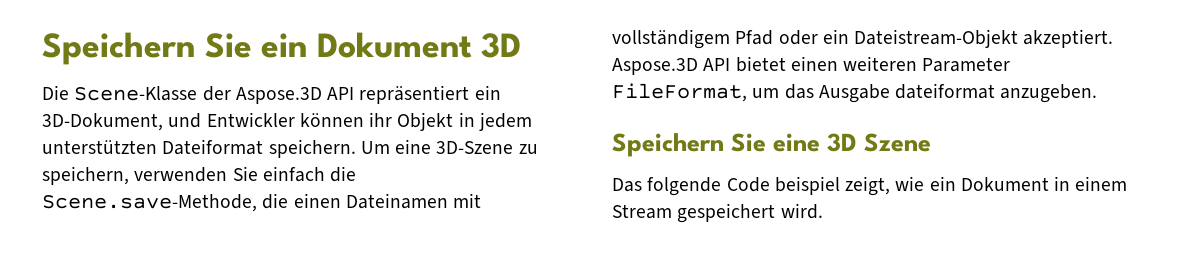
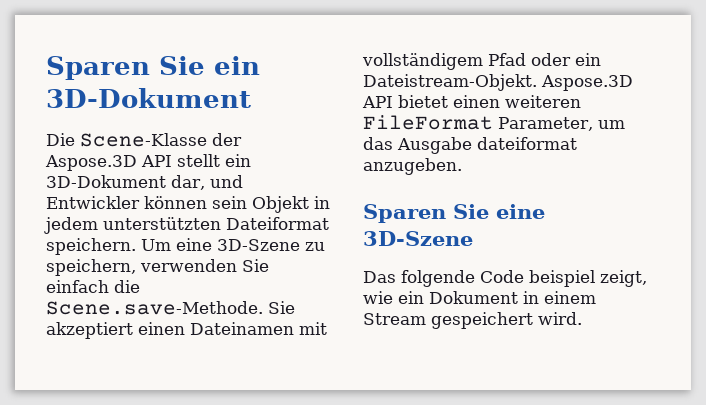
[42,32,195,65] Speichern -> [46,56,150,80] Sparen
[316,32,522,58] Dokument 3D -> [46,88,251,108] 3D-Dokument
[359,85,501,104] [42,113,163,131] repräsentiert ein 3D-Dokument, -> [177,154,251,167] [46,175,205,190] stellt ein 3D-Dokument dar,
[369,112,393,127] ihr -> [212,196,247,209] sein
[42,193,289,212] Scene.save-Methode, die -> [46,301,295,315] [46,322,133,339] Scene.save-Methode. Sie akzeptiert
[854,29,1114,48] Dateistream-Objekt akzeptiert. -> [363,74,537,91] Dateistream-Objekt.
[922,57,1011,72] [612,83,747,102] Parameter FileFormat, -> [363,115,593,131] FileFormat Parameter,
[612,133,724,157] Speichern -> [363,204,446,223] Sparen
[827,133,932,152] 3D Szene -> [363,231,473,246] 3D-Szene

